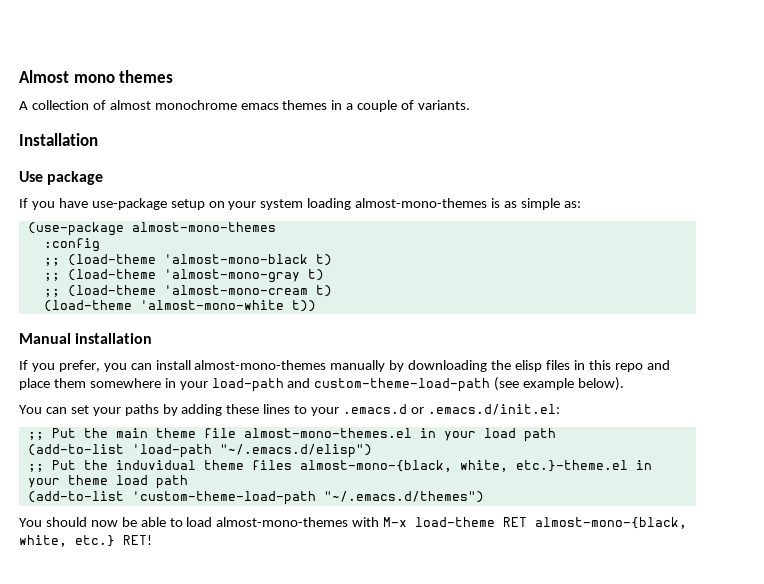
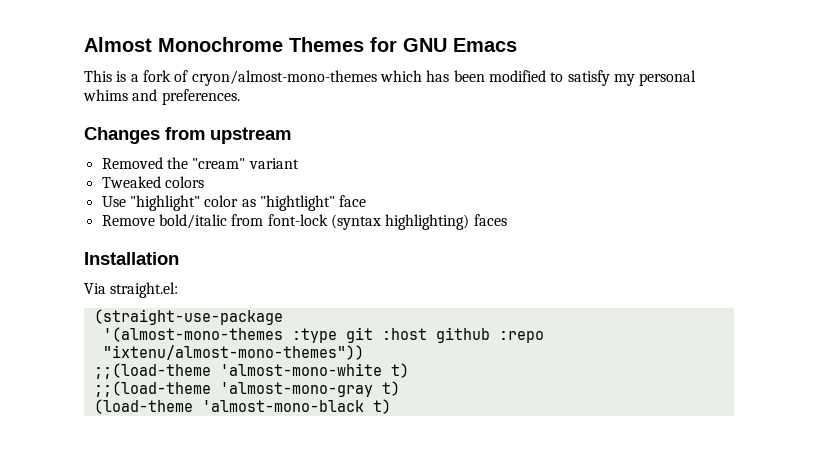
[73,70,174,83] [19,100,471,112] [19,133,98,146] [19,171,104,185] [19,198,581,210] [27,222,276,236] [43,238,100,252] [43,254,332,266] [43,269,324,283] [43,285,332,297] [43,300,316,312] [19,333,153,344] [19,360,670,372] [19,377,625,392] [19,404,560,416] [27,428,556,442] [27,444,372,458] [27,460,652,472] [27,475,188,489] [27,491,484,505] [19,517,688,529] [19,535,152,547] mono themes // A collection of almost monochrome emacs themes in a couple of variants. // Installation // Use package // If you have use-package setup on your system loading almost-mono-themes is as simple as: // (use-package almost-mono-themes // :config // ;; (load-theme 'almost-mono-black t) // ;; (load-theme 'almost-mono-gray t) // ;; (load-theme 'almost-mono-cream t) // (load-theme 'almost-mono-white t)) // Manual installation // If you prefer, you can install almost-mono-themes manually by downloading the elisp files in this repo and place them somewhere in your load-path and custom-theme-load-path (see example below). // You can set your paths by adding these lines to your .emacs.d or .emacs.d/init.el: // ;; Put the main theme file almost-mono-themes.el in your load path // (add-to-list 'load-path "~/.emacs.d/elisp") // ;; Put the induvidual theme files almost-mono-{black, white, etc.}-theme.el in your theme load path // (add-to-list 'custom-theme-load-path "~/.emacs.d/themes") // You should now be able to load almost-mono-themes with M-x load-theme RET almost-mono-{black, white, etc.} RET! -> [158,37,517,52] [84,70,697,86] [83,89,240,105] [84,127,291,144] [101,157,299,169] [101,176,204,188] [101,195,367,211] [101,214,507,230] [84,252,179,265] [84,282,179,298] [93,309,283,325] [102,327,544,343] [102,345,364,360] [93,363,409,379] [93,381,400,397] [93,399,391,414] Monochrome Themes for GNU Emacs // This is a fork of cryon/almost-mono-themes which has been modified to satisfy my personal whims and preferences. // Changes from upstream // Removed the "cream" variant // Tweaked colors // Use "highlight" color as "hightlight" face // Remove bold/italic from font-lock (syntax highlighting) faces // Installation // Via straight.el: // (straight-use-package // '(almost-mono-themes :type git :host github :repo "ixtenu/almost-mono-themes")) // ;;(load-theme 'almost-mono-white t) // ;;(load-theme 'almost-mono-gray t) // (load-theme 'almost-mono-black t)

